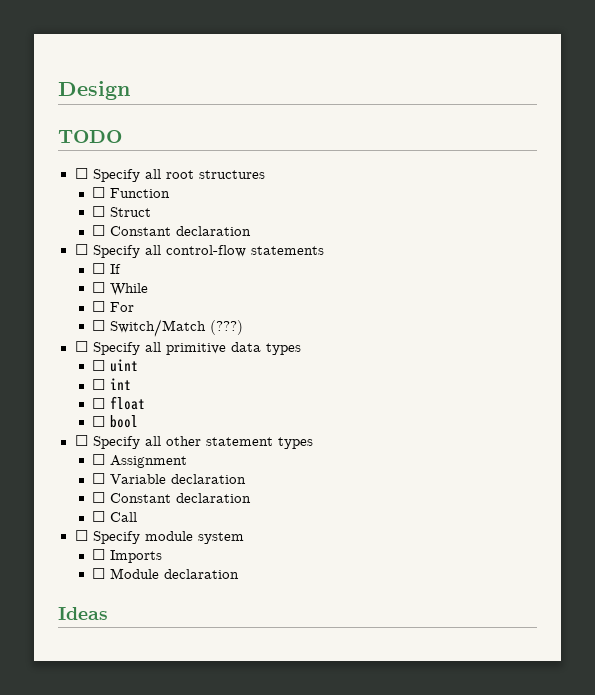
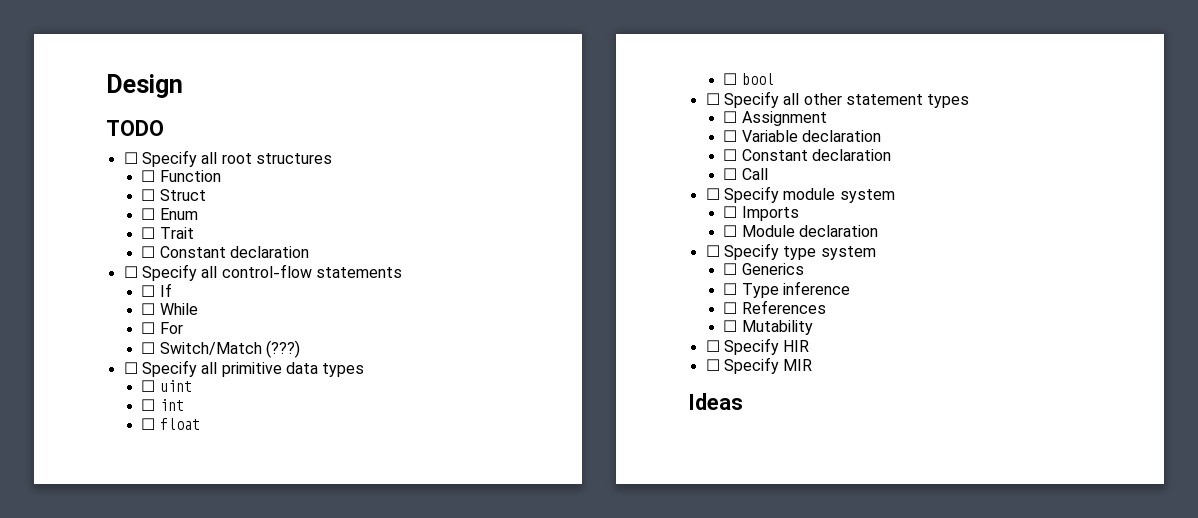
(152, 212) none -> [141,208,198,220] [141,227,194,239] // ☐ Enum // ☐ Trait
(240, 574) none -> [705,243,876,260] [723,263,804,275] [723,281,851,298] [723,300,826,314] [723,320,813,335] [705,338,810,355] [705,357,813,374] // ☐ Specify type system // ☐ Generics // ☐ Type inference // ☐ References // ☐ Mutability // ☐ Specify HIR // ☐ Specify MIR

